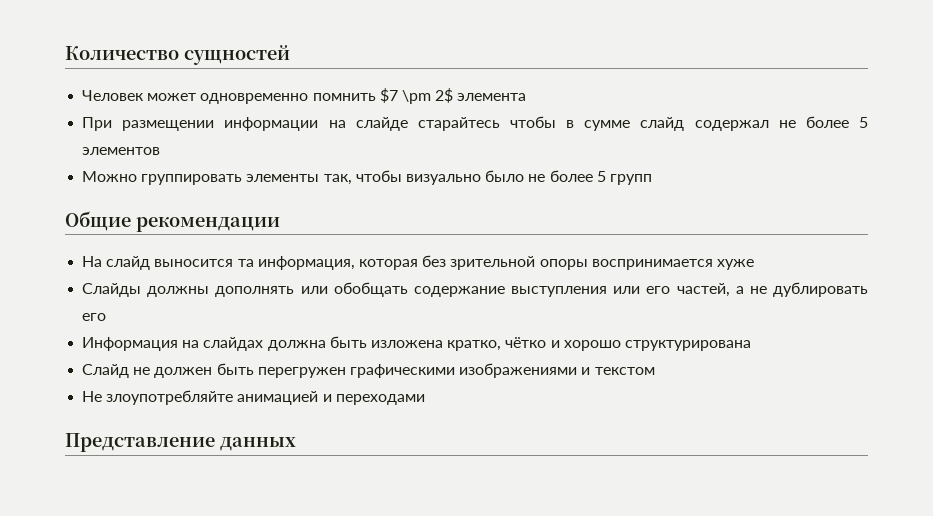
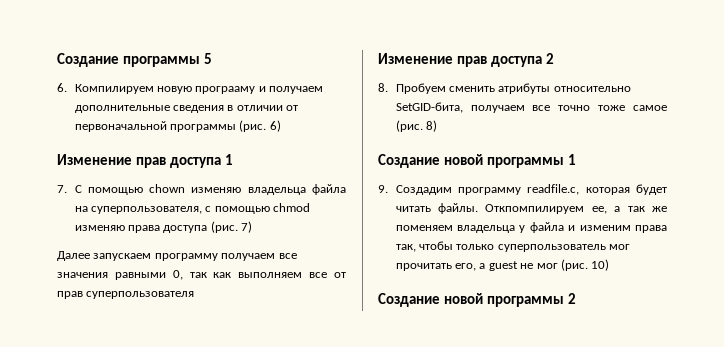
[65,45,290,65] [82,88,527,104] [82,116,868,131] [82,147,161,155] [82,170,652,185] [65,211,280,232] [82,255,754,270] [82,282,869,297] [82,313,107,321] [82,336,751,351] [82,363,655,378] [82,390,425,405] [65,433,296,452] Количество сущностей // Человек может одновременно помнить $7 \pm 2$ элемента // При размещении информации на слайде старайтесь чтобы в сумме слайд содержал не более 5 элементов // Можно группировать элементы так, чтобы визуально было не более 5 групп // Общие рекомендации // На слайд выносится та информация, которая без зрительной опоры воспринимается хуже // Слайды должны дополнять или обобщать содержание выступления или его частей, а не дублировать его // Информация на слайдах должна быть изложена кратко, чётко и хорошо структурирована // Слайд не должен быть перегружен графическими изображениями и текстом // Не злоупотребляйте анимацией и переходами // Представление данных -> [57,53,212,67] [57,83,324,94] [74,105,299,113] [74,120,281,132] [57,154,233,168] [57,184,346,195] [74,203,311,214] [74,221,253,233] [57,251,297,261] [57,270,346,280] [57,291,195,299] [378,53,554,67] [378,83,631,94] [395,102,667,113] [395,120,438,132] [378,154,576,168] [378,184,667,195] [395,203,667,214] [395,222,667,233] [395,241,631,252] [395,259,610,271] [378,293,576,307] Создание программы 5 // 6. Компилируем новую програаму и получаем дополнительные сведения в отличии от первоначальной программы (рис. 6) // Изменение прав доступа 1 // 7. С помощью chown изменяю владельца файла на суперпользователя, с помощью chmod изменяю права доступа (рис. 7) // Далее запускаем программу получаем все значения равными 0, так как выполняем все от прав суперпользователя // Изменение прав доступа 2 // 8. Пробуем сменить атрибуты относительно SetGID-бита, получаем все точно тоже самое (рис. 8) // Создание новой программы 1 // 9. Создадим программу readfile.c, которая будет читать файлы. Откпомпилируем ее, а так же поменяем владельца у файла и изменим права так, чтобы только суперпользователь мог прочитать его, а guest не мог (рис. 10) // Создание новой программы 2

